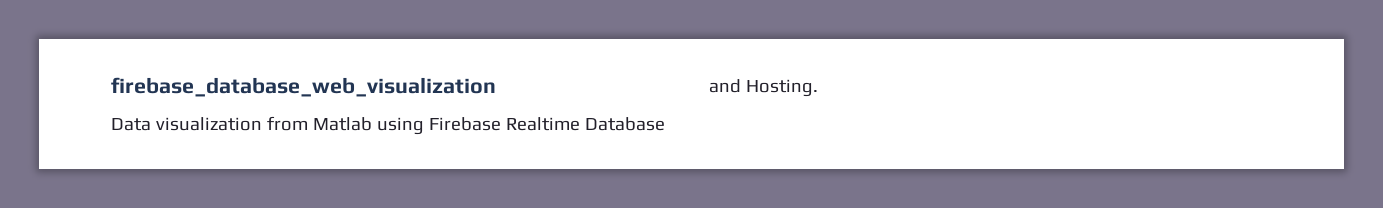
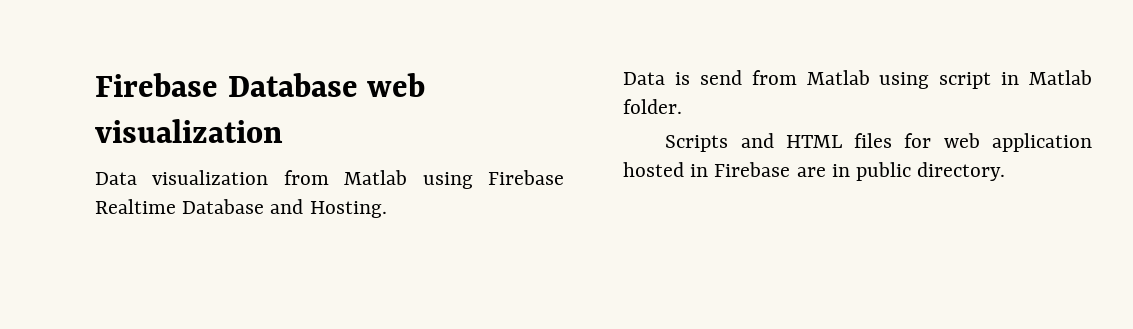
[111,77,496,97] firebase_database_web_visualization -> [95,73,426,97] [95,119,283,143] Firebase Database web visualization
(818, 88) none -> [623,70,1092,89] [623,99,682,114] [665,133,1092,152] [623,162,1006,181] // Data is send from Matlab using script in Matlab folder. // Scripts and HTML files for web application hosted in Firebase are in public directory.

